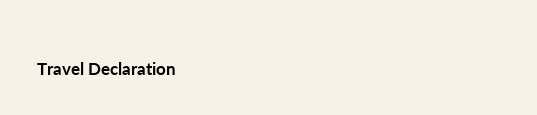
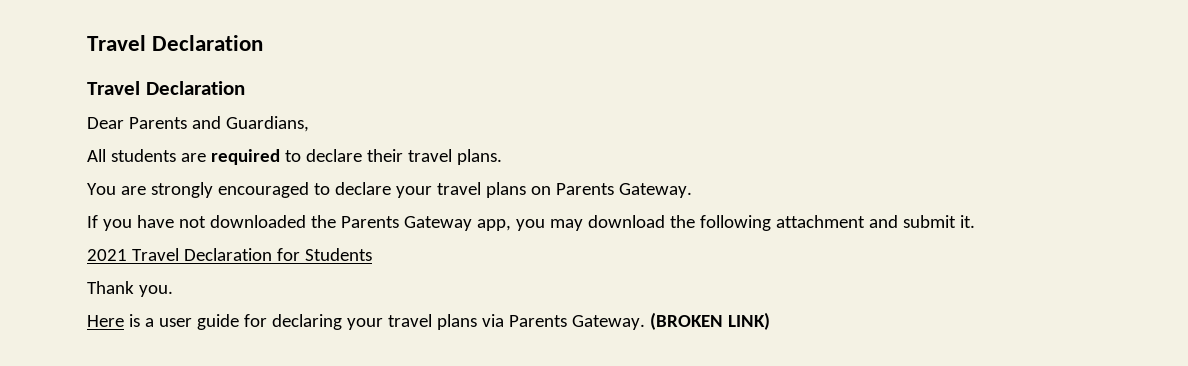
[37,62,177,75] Travel Declaration -> [87,35,264,51] [87,81,245,95] [87,116,309,132] [87,149,502,165] [87,182,692,198] [87,215,975,231] [87,248,372,261] [87,281,173,297] [87,312,770,330] Travel Declaration // Travel Declaration // Dear Parents and Guardians, // All students are required to declare their travel plans. // You are strongly encouraged to declare your travel plans on Parents Gateway. // If you have not downloaded the Parents Gateway app, you may download the following attachment and submit it. // 2021 Travel Declaration for Students // Thank you. // Here is a user guide for declaring your travel plans via Parents Gateway. (BROKEN LINK)

